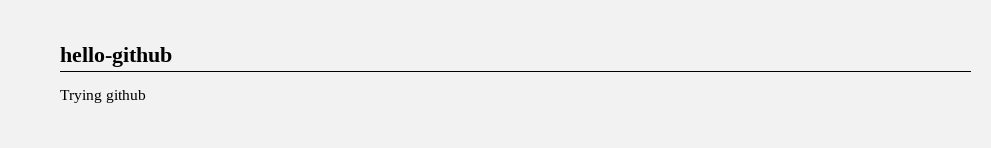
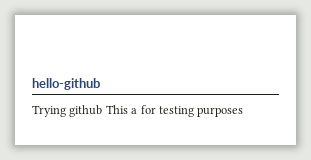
(147, 96) none -> [105,105,244,117] This a for testing purposes

